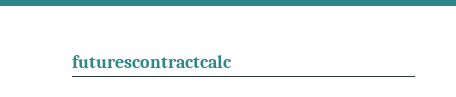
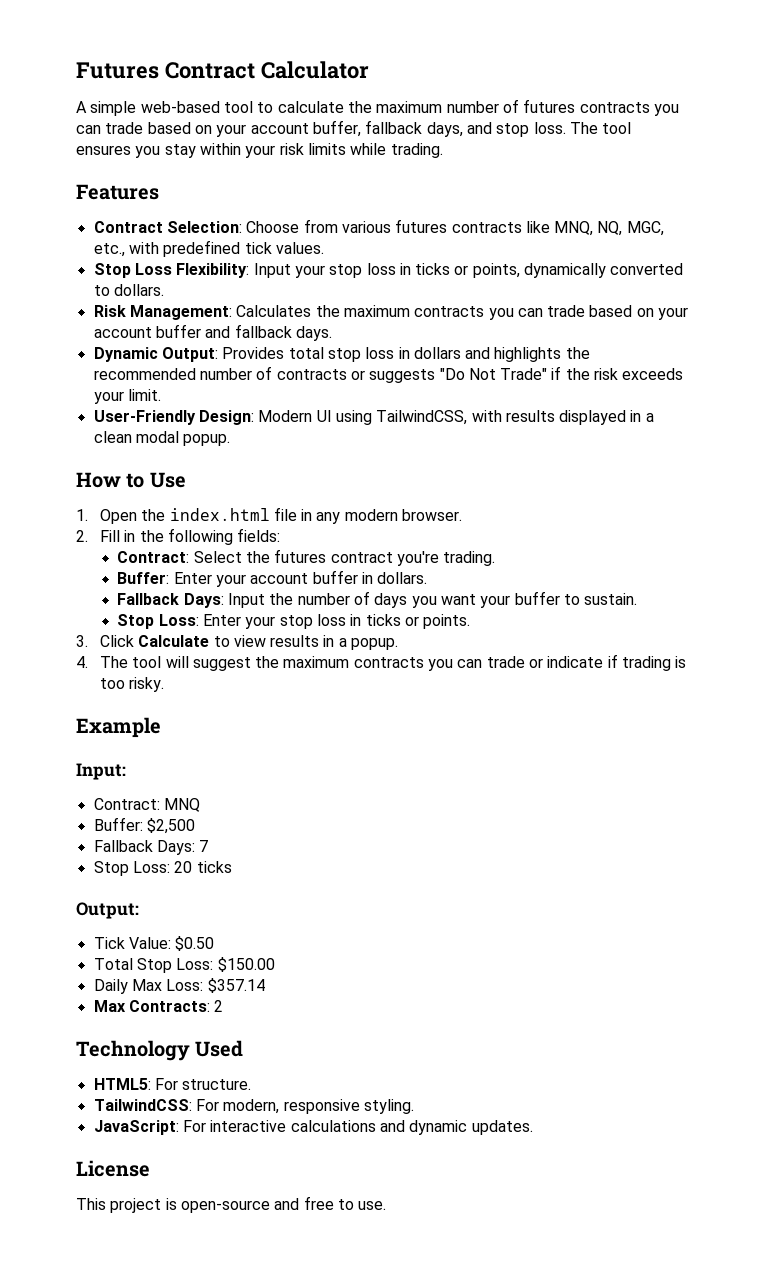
[72,55,232,68] futurescontractcalc -> [76,61,369,79] [76,99,679,116] [76,120,632,137] [76,143,443,158] [76,184,159,200] [93,219,664,236] [93,240,324,257] [93,263,684,278] [93,284,164,296] [93,305,689,320] [93,324,332,341] [93,347,590,362] [93,366,684,383] [93,389,161,404] [93,410,654,425] [93,431,231,446] [76,472,186,488] [76,507,463,524] [76,528,281,545] [117,549,496,566] [117,570,428,587] [117,591,638,608] [117,614,471,629] [76,635,399,650] [76,654,687,671] [99,677,165,692] [76,717,161,738] [76,763,126,780] [93,798,200,812] [93,817,195,834] [93,840,209,855] [93,861,232,876] [76,902,139,919] [93,936,215,951] [93,957,275,973] [93,978,265,994] [93,1000,224,1012] [76,1040,244,1061] [93,1078,252,1090] [93,1099,414,1114] [93,1120,533,1135] [76,1160,150,1177] [76,1196,387,1213] Futures Contract Calculator // A simple web-based tool to calculate the maximum number of futures contracts you can trade based on your account buffer, fallback days, and stop loss. The tool ensures you stay within your risk limits while trading. // Features // Contract Selection: Choose from various futures contracts like MNQ, NQ, MGC, etc., with predefined tick values. // Stop Loss Flexibility: Input your stop loss in ticks or points, dynamically converted to dollars. // Risk Management: Calculates the maximum contracts you can trade based on your account buffer and fallback days. // Dynamic Output: Provides total stop loss in dollars and highlights the recommended number of contracts or suggests "Do Not Trade" if the risk exceeds your limit. // User-Friendly Design: Modern UI using TailwindCSS, with results displayed in a clean modal popup. // How to Use // 1. Open the index.html file in any modern browser. // 2. Fill in the following fields: // Contract: Select the futures contract you're trading. // Buffer: Enter your account buffer in dollars. // Fallback Days: Input the number of days you want your buffer to sustain. // Stop Loss: Enter your stop loss in ticks or points. // 3. Click Calculate to view results in a popup. // 4. The tool will suggest the maximum contracts you can trade or indicate if trading is too risky. // Example // Input: // Contract: MNQ // Buffer: $2,500 // Fallback Days: 7 // Stop Loss: 20 ticks // Output: // Tick Value: $0.50 // Total Stop Loss: $150.00 // Daily Max Loss: $357.14 // Max Contracts: 2 // Technology Used // HTML5: For structure. // TailwindCSS: For modern, responsive styling. // JavaScript: For interactive calculations and dynamic updates. // License // This project is open-source and free to use.

